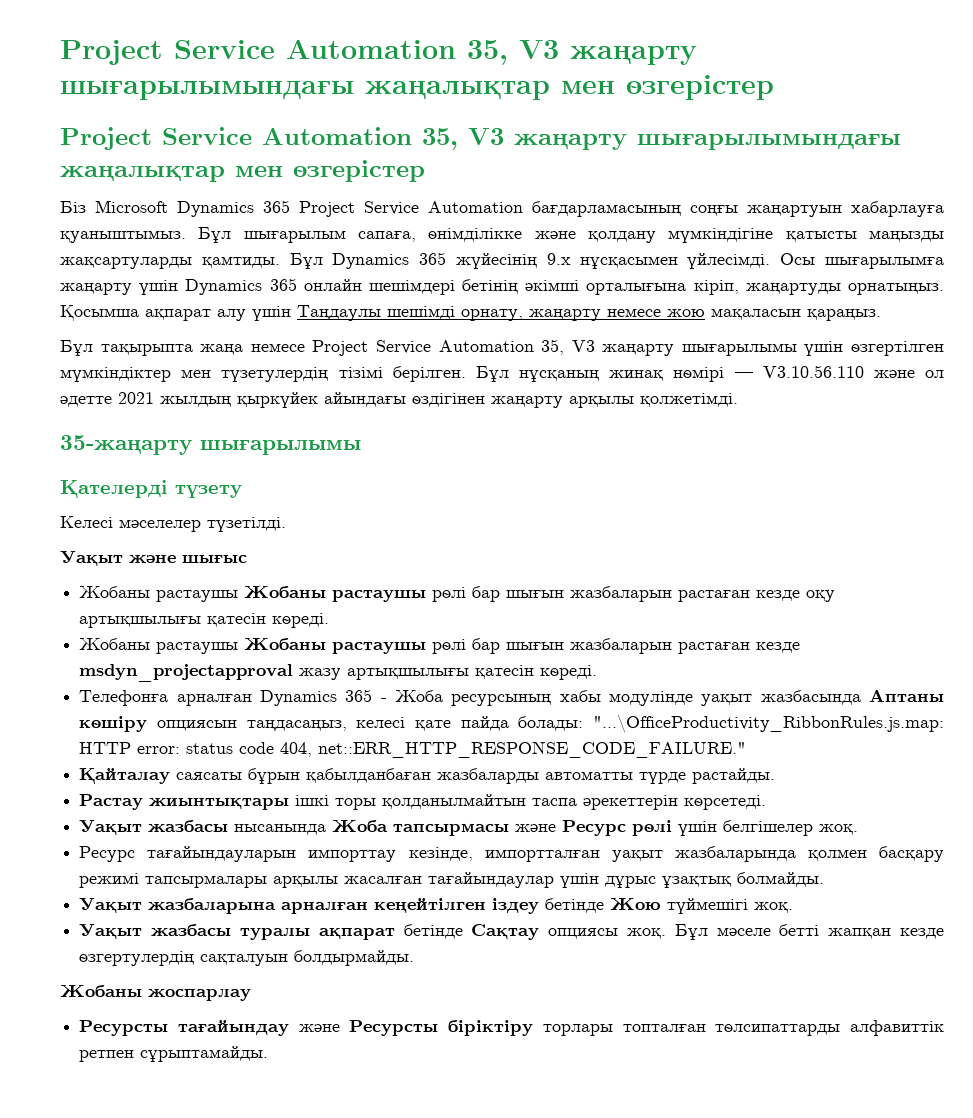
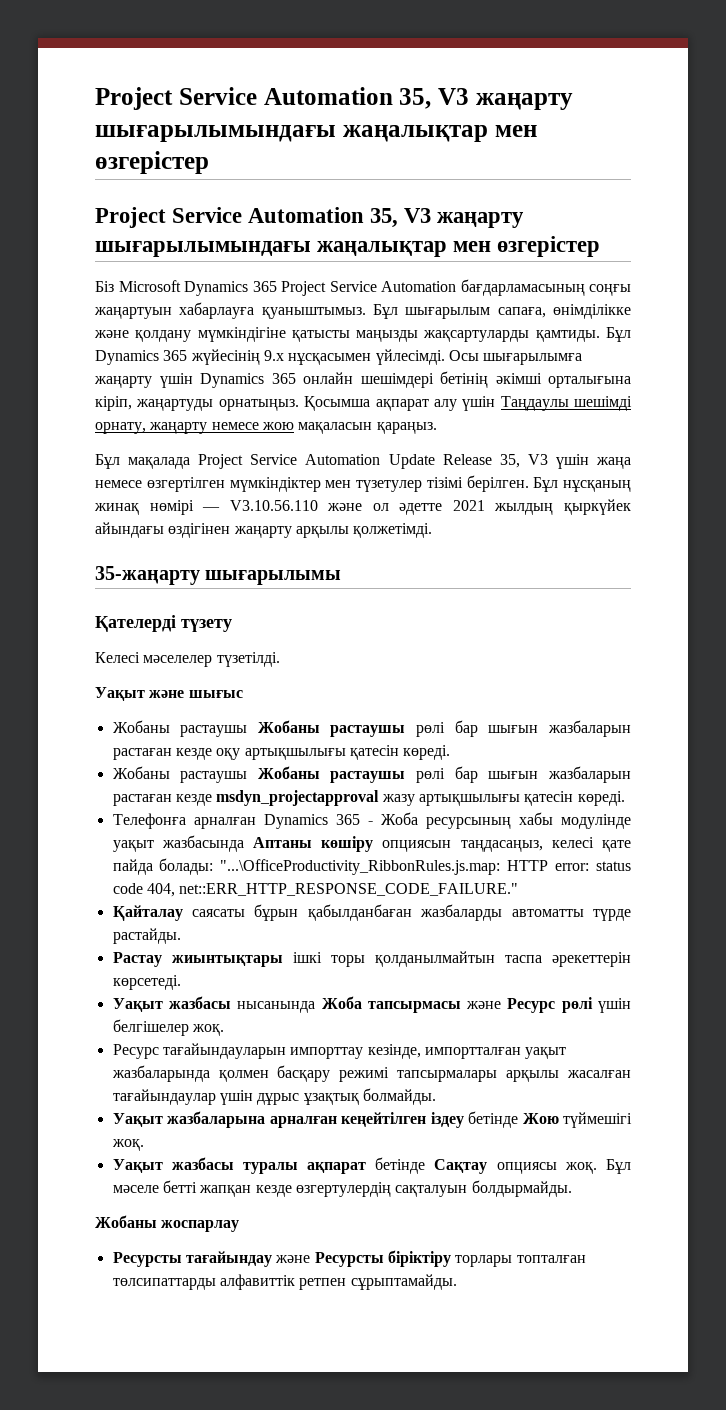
[100,339,844,356] тақырыпта жаңа немесе Project Service Automation 35, V3 жаңарту шығарылымы үшін -> [128,454,632,469] [95,480,142,488] мақалада Project Service Automation Update Release 35, V3 үшін жаңа немесе
[221,367,329,382] түзетулердің -> [356,480,422,492] түзетулер

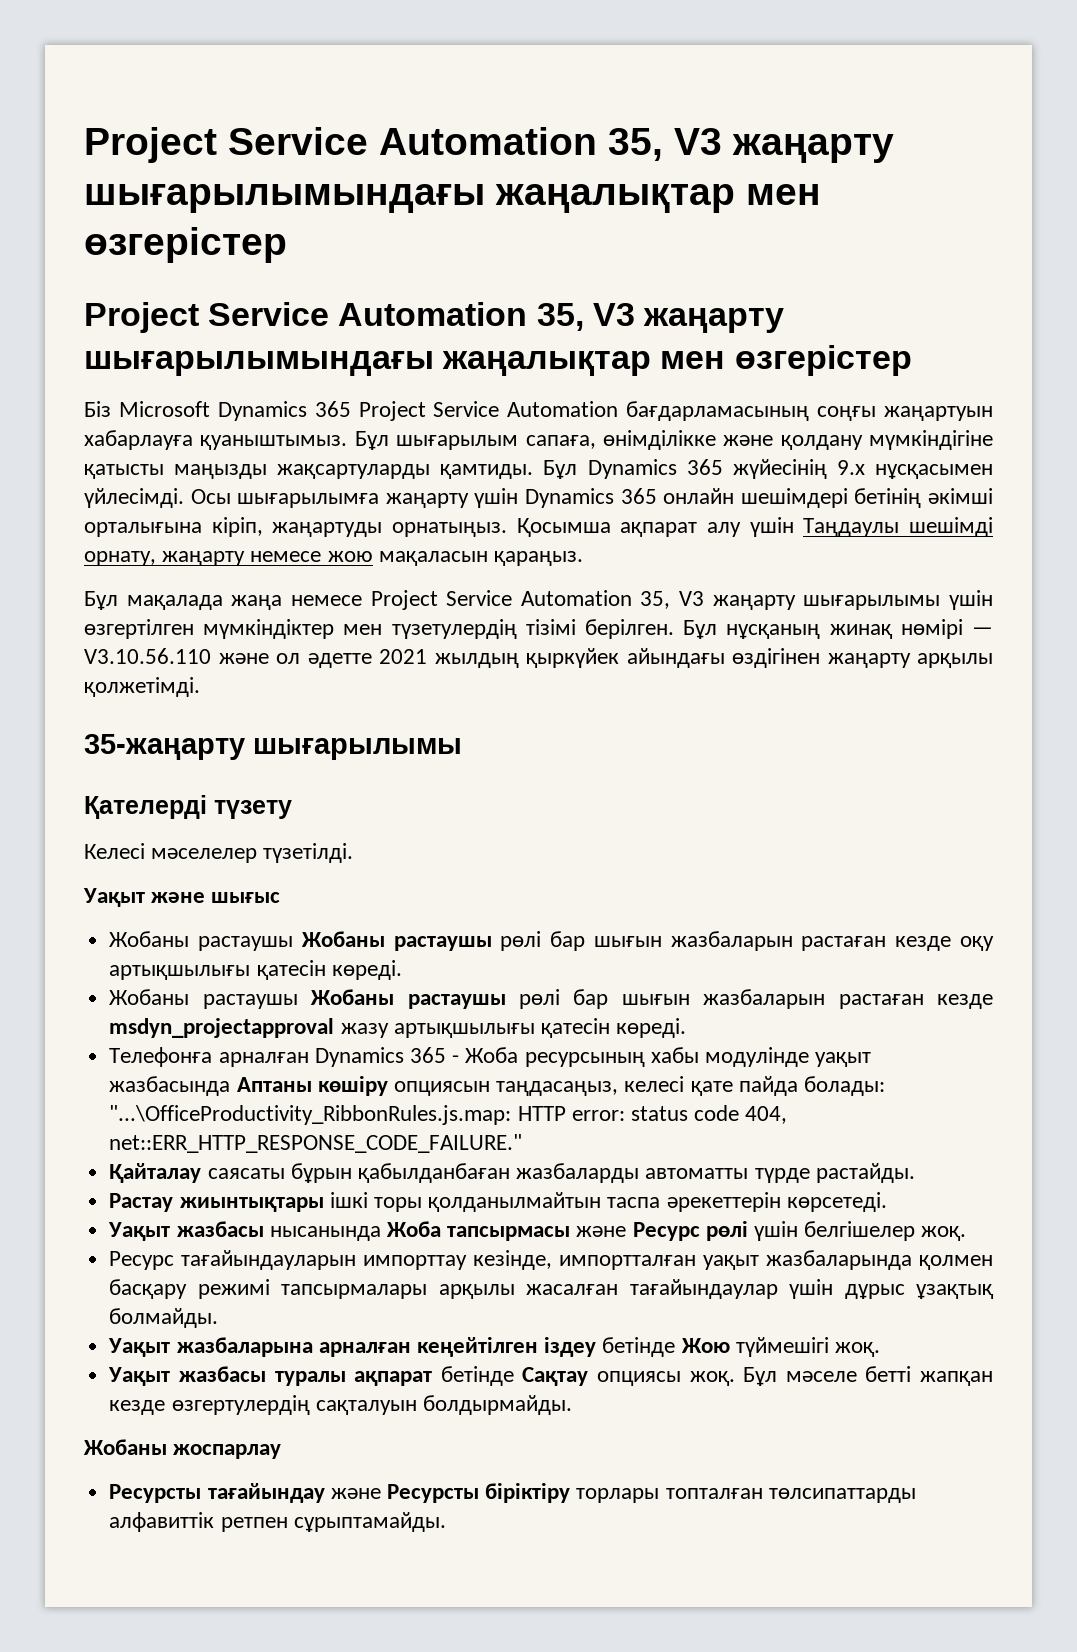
[198,454,632,469] [95,480,142,488] Project Service Automation Update Release 35, V3 үшін жаңа немесе -> [231,590,993,610] жаңа немесе Project Service Automation 35, V3 жаңарту шығарылымы үшін
[356,480,422,492] түзетулер -> [391,619,517,639] түзетулердің

